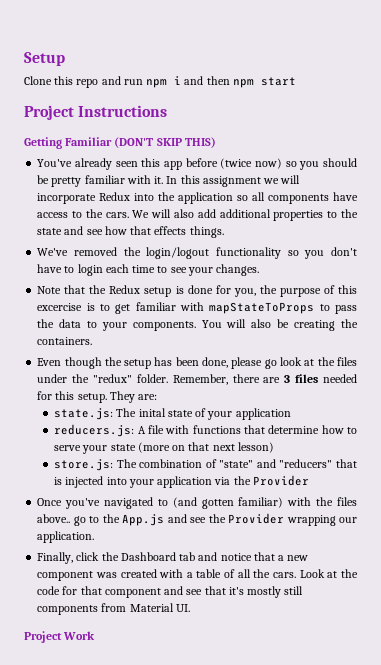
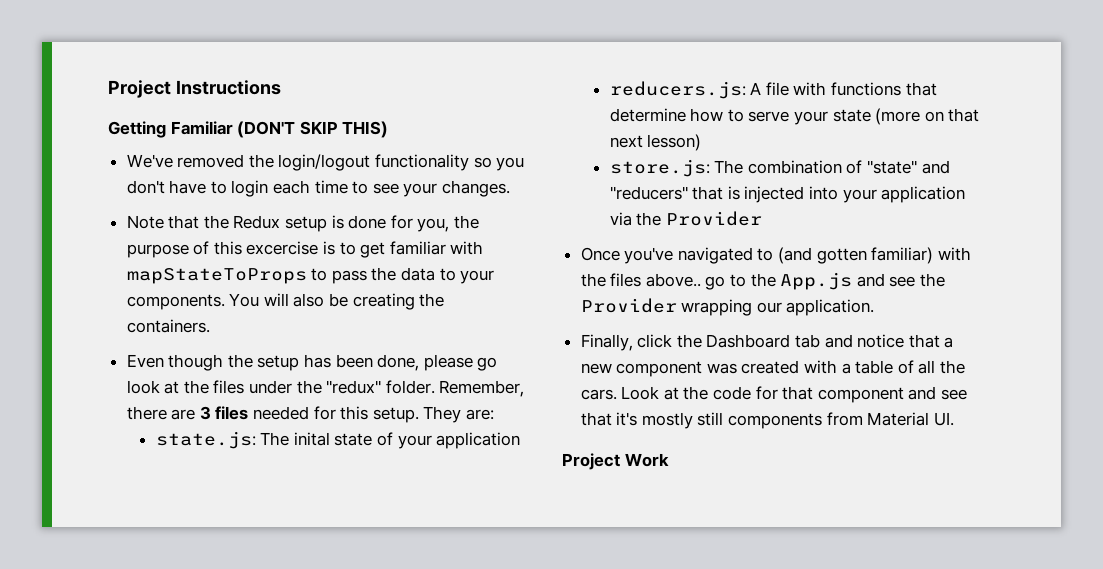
[24,52,65,66] [24,76,296,88] Setup // Clone this repo and run npm i and then npm start // -> (108, 89) none
[37,158,358,170] [37,175,301,187] [37,192,358,204] [37,209,359,221] [37,226,224,238] // You've already seen this app before (twice now) so you should be pretty familiar with it. In this assignment we will incorporate Redux into the application so all components have access to the cars. We will also add additional properties to the state and see how that effects things. -> (389, 129) none

